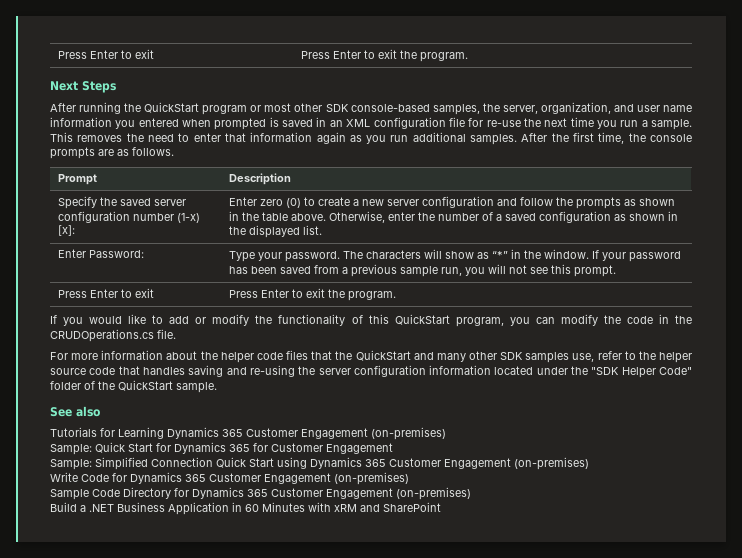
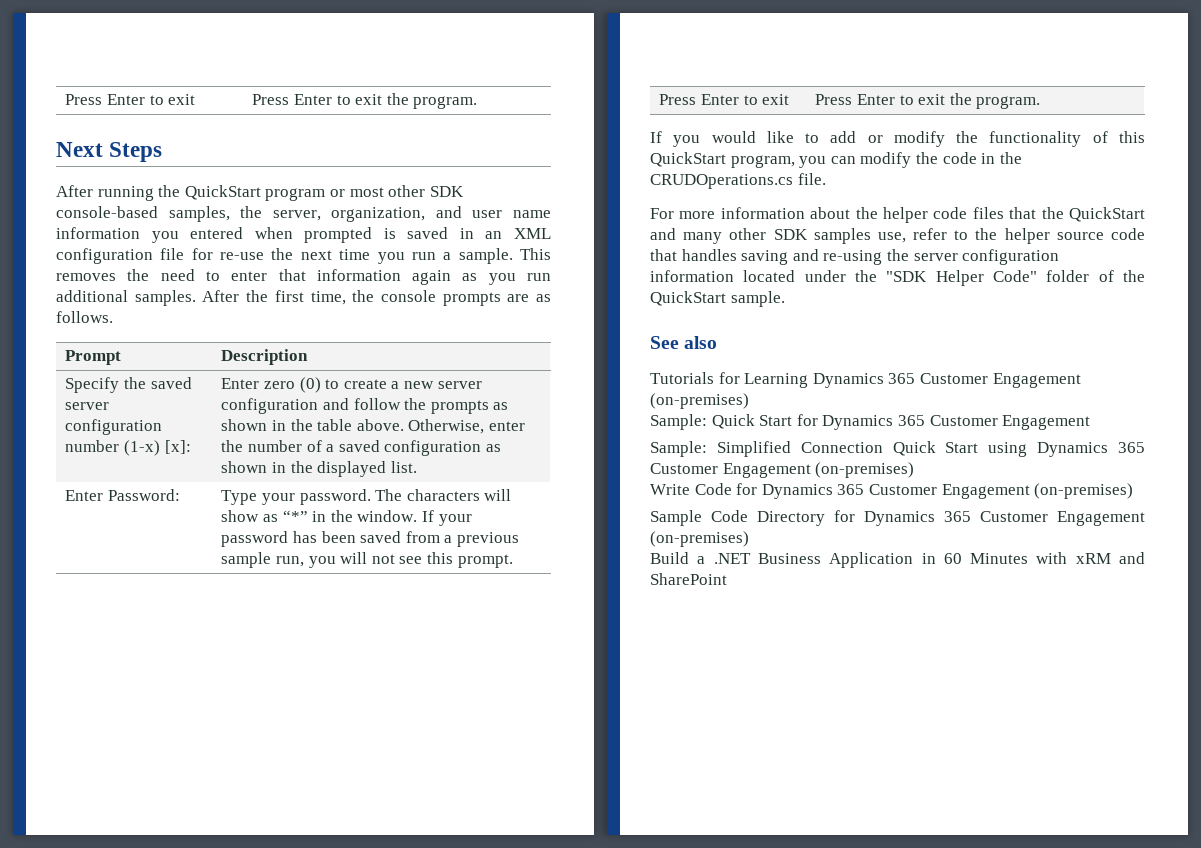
[253,443,268,452] for -> (925, 420) none

